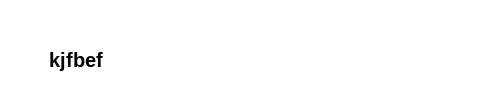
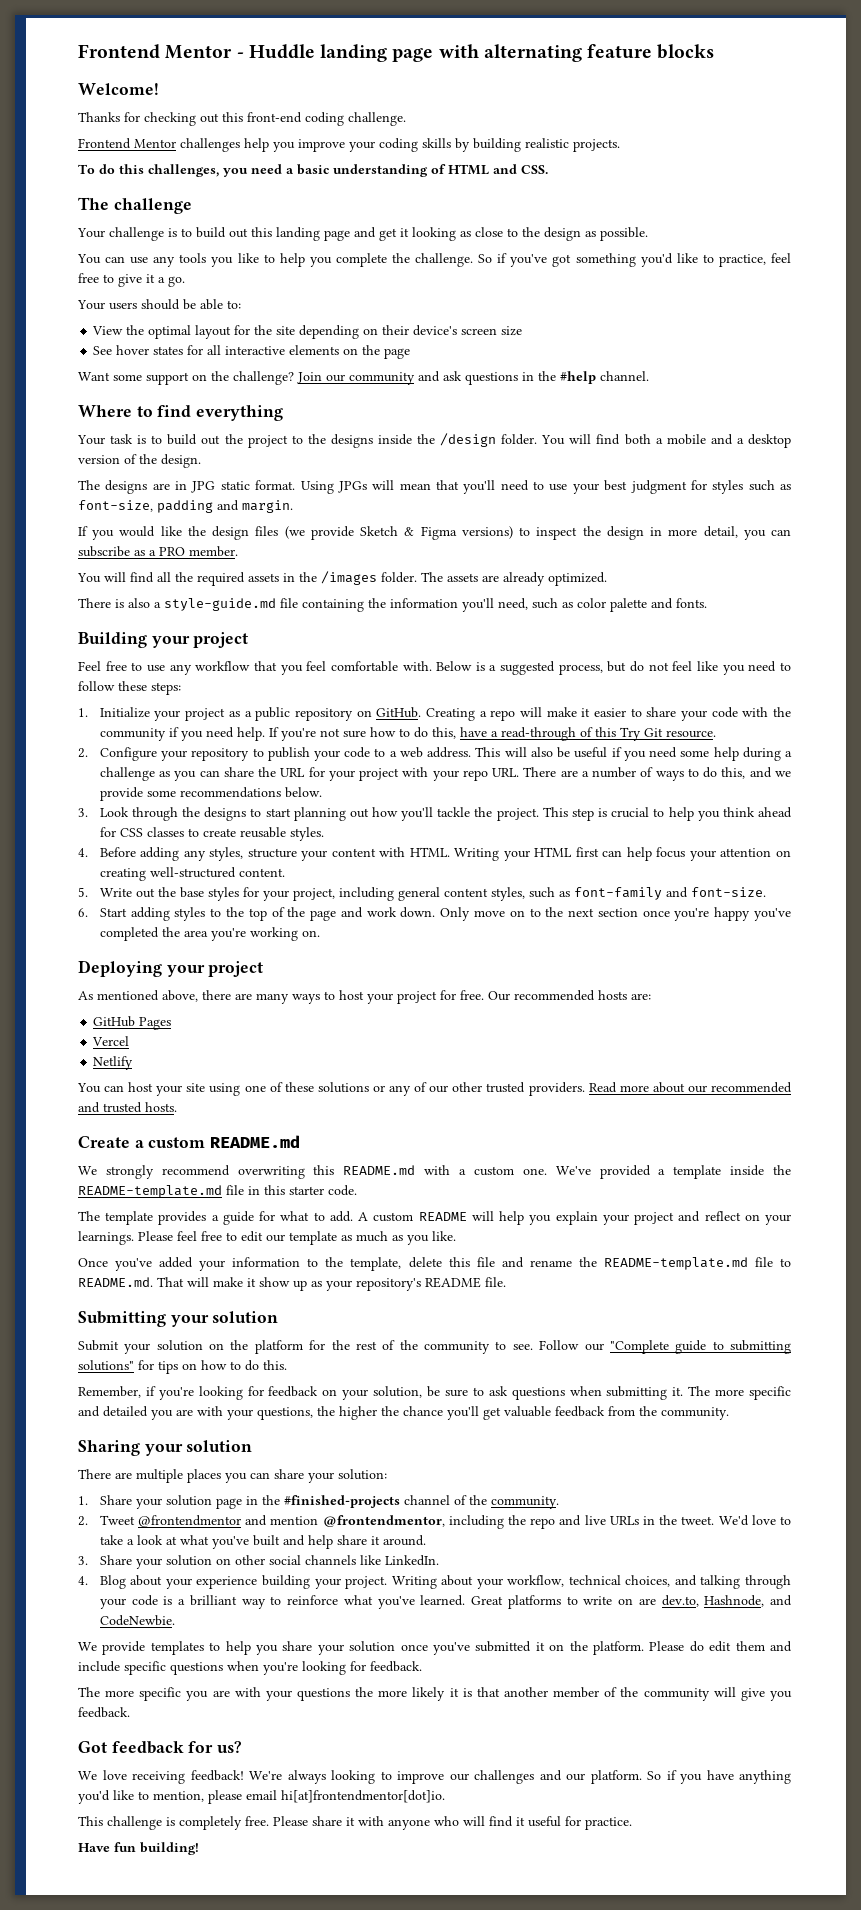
[49,52,103,71] kjfbef -> [78,44,715,62] [78,83,159,95] [78,112,406,126] [78,138,620,152] [78,164,548,177] [78,197,192,214] [77,227,648,241] [77,253,791,267] [78,273,185,287] [77,299,241,310] [92,325,523,339] [93,345,411,359] [78,371,649,385] [78,405,284,421] [77,433,791,448] [78,454,201,468] [78,480,792,494] [78,500,293,513] [78,526,791,540] [78,546,238,557] [77,571,607,586] [78,598,707,612] [78,632,249,648] [78,661,792,675] [78,681,181,695] [78,707,792,721] [99,727,716,741] [78,747,792,761] [99,767,791,781] [99,787,322,801] [78,807,792,821] [99,827,324,841] [78,847,791,861] [99,867,285,881] [78,887,766,901] [78,907,791,921] [99,927,320,941] [78,960,264,977] [78,990,651,1004] [93,1016,172,1030] [92,1036,130,1046] [93,1056,134,1070] [77,1082,792,1096] [78,1102,177,1113] [78,1135,301,1148] [78,1165,792,1179] [78,1185,357,1198] [78,1211,791,1225] [78,1231,456,1245] [78,1257,791,1271] [78,1277,506,1291] [78,1311,279,1327] [78,1340,791,1354] [78,1360,287,1374] [78,1386,792,1400] [78,1406,729,1420] [78,1440,253,1456] [78,1469,387,1483] [78,1495,559,1509] [78,1515,791,1529] [99,1535,426,1549] [78,1555,439,1569] [78,1575,792,1589] [99,1595,792,1609] [99,1615,175,1626] [78,1641,792,1655] [78,1661,422,1675] [78,1687,792,1701] [78,1707,130,1718] [78,1741,243,1754] [78,1770,791,1784] [78,1790,445,1804] [78,1816,632,1830] [78,1842,199,1855] Frontend Mentor - Huddle landing page with alternating feature blocks // Welcome! // Thanks for checking out this front-end coding challenge. // Frontend Mentor challenges help you improve your coding skills by building realistic projects. // To do this challenges, you need a basic understanding of HTML and CSS. // The challenge // Your challenge is to build out this landing page and get it looking as close to the design as possible. // You can use any tools you like to help you complete the challenge. So if you've got something you'd like to practice, feel free to give it a go. // Your users should be able to: // View the optimal layout for the site depending on their device's screen size // See hover states for all interactive elements on the page // Want some support on the challenge? Join our community and ask questions in the #help channel. // Where to find everything // Your task is to build out the project to the designs inside the /design folder. You will find both a mobile and a desktop version of the design. // The designs are in JPG static format. Using JPGs will mean that you'll need to use your best judgment for styles such as font-size, padding and margin. // If you would like the design files (we provide Sketch & Figma versions) to inspect the design in more detail, you can subscribe as a PRO member. // You will find all the required assets in the /images folder. The assets are already optimized. // There is also a style-guide.md file containing the information you'll need, such as color palette and fonts. // Building your project // Feel free to use any workflow that you feel comfortable with. Below is a suggested process, but do not feel like you need to follow these steps: // 1. Initialize your project as a public repository on GitHub. Creating a repo will make it easier to share your code with the community if you need help. If you're not sure how to do this, have a read-through of this Try Git resource. // 2. Configure your repository to publish your code to a web address. This will also be useful if you need some help during a challenge as you can share the URL for your project with your repo URL. There are a number of ways to do this, and we provide some recommendations below. // 3. Look through the designs to start planning out how you'll tackle the project. This step is crucial to help you think ahead for CSS classes to create reusable styles. // 4. Before adding any styles, structure your content with HTML. Writing your HTML first can help focus your attention on creating well-structured content. // 5. Write out the base styles for your project, including general content styles, such as font-family and font-size. // 6. Start adding styles to the top of the page and work down. Only move on to the next section once you're happy you've completed the area you're working on. // Deploying your project // As mentioned above, there are many ways to host your project for free. Our recommended hosts are: // GitHub Pages // Vercel // Netlify // You can host your site using one of these solutions or any of our other trusted providers. Read more about our recommended and trusted hosts. // Create a custom README.md // We strongly recommend overwriting this README.md with a custom one. We've provided a template inside the README-template.md file in this starter code. // The template provides a guide for what to add. A custom README will help you explain your project and reflect on your learnings. Please feel free to edit our template as much as you like. // Once you've added your information to the template, delete this file and rename the README-template.md file to README.md. That will make it show up as your repository's README file. // Submitting your solution // Submit your solution on the platform for the rest of the community to see. Follow our "Complete guide to submitting solutions" for tips on how to do this. // Remember, if you're looking for feedback on your solution, be sure to ask questions when submitting it. The more specific and detailed you are with your questions, the higher the chance you'll get valuable feedback from the community. // Sharing your solution // There are multiple places you can share your solution: // 1. Share your solution page in the #finished-projects channel of the community. // 2. Tweet @frontendmentor and mention @frontendmentor, including the repo and live URLs in the tweet. We'd love to take a look at what you've built and help share it around. // 3. Share your solution on other social channels like LinkedIn. // 4. Blog about your experience building your project. Writing about your workflow, technical choices, and talking through your code is a brilliant way to reinforce what you've learned. Great platforms to write on are dev.to, Hashnode, and CodeNewbie. // We provide templates to help you share your solution once you've submitted it on the platform. Please do edit them and include specific questions when you're looking for feedback. // The more specific you are with your questions the more likely it is that another member of the community will give you feedback. // Got feedback for us? // We love receiving feedback! We're always looking to improve our challenges and our platform. So if you have anything you'd like to mention, please email hi[at]frontendmentor[dot]io. // This challenge is completely free. Please share it with anyone who will find it useful for practice. // Have fun building!

